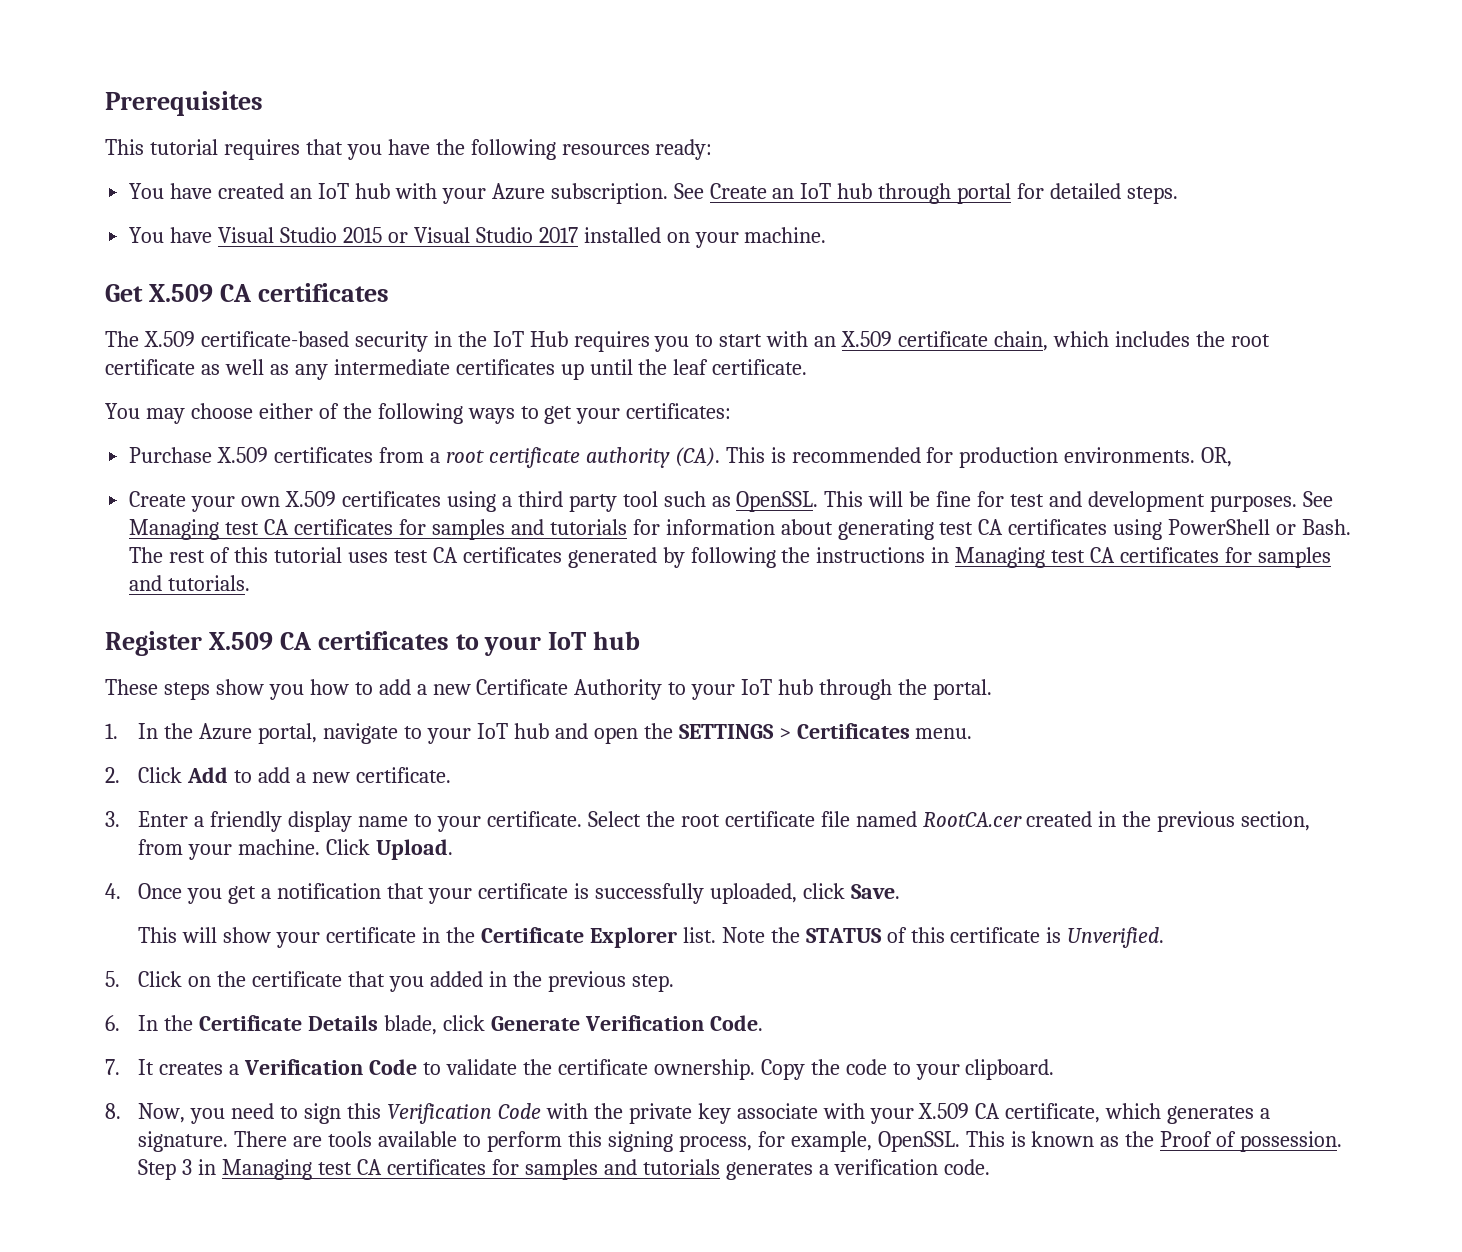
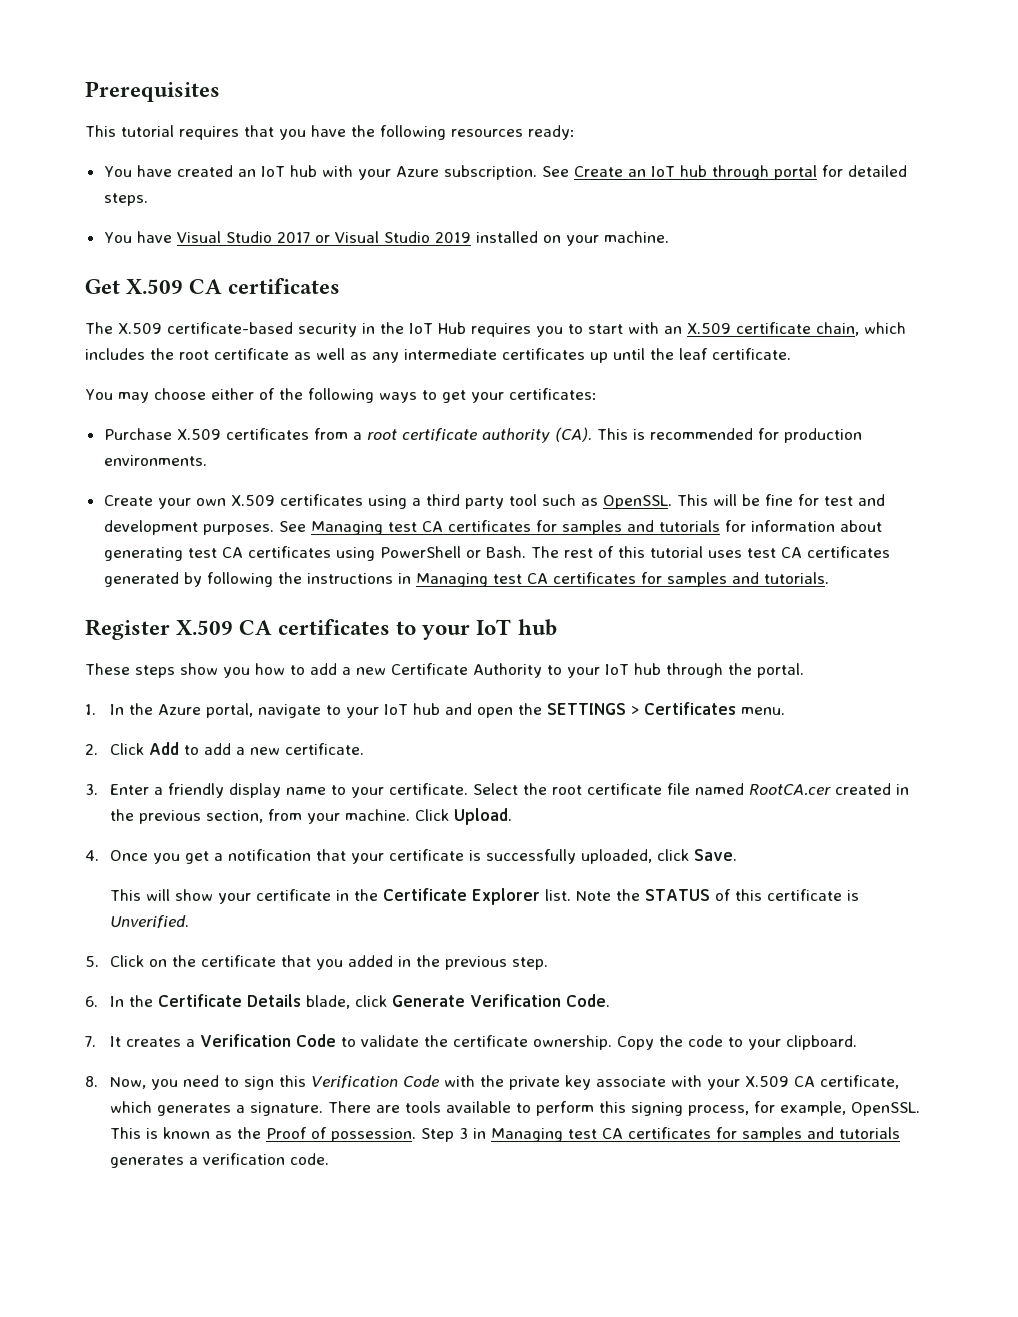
[342,227,382,243] 2015 -> [276,232,310,243] 2017
[538,227,578,243] 2017 -> [434,232,471,243] 2019
[1201,447,1233,467] OR, -> (207, 460) none

